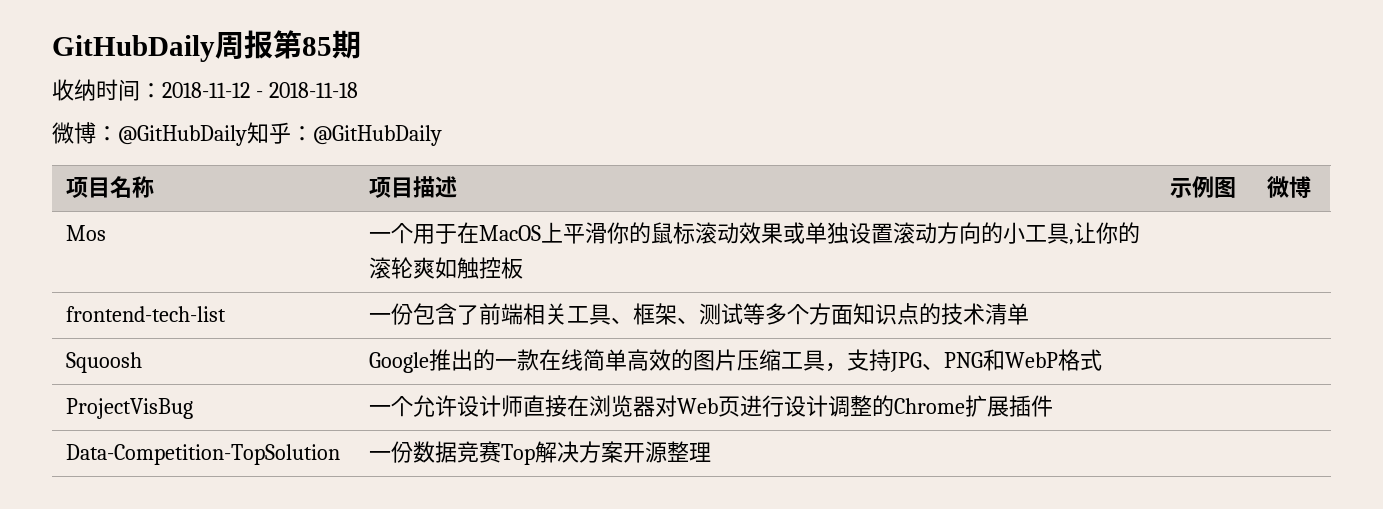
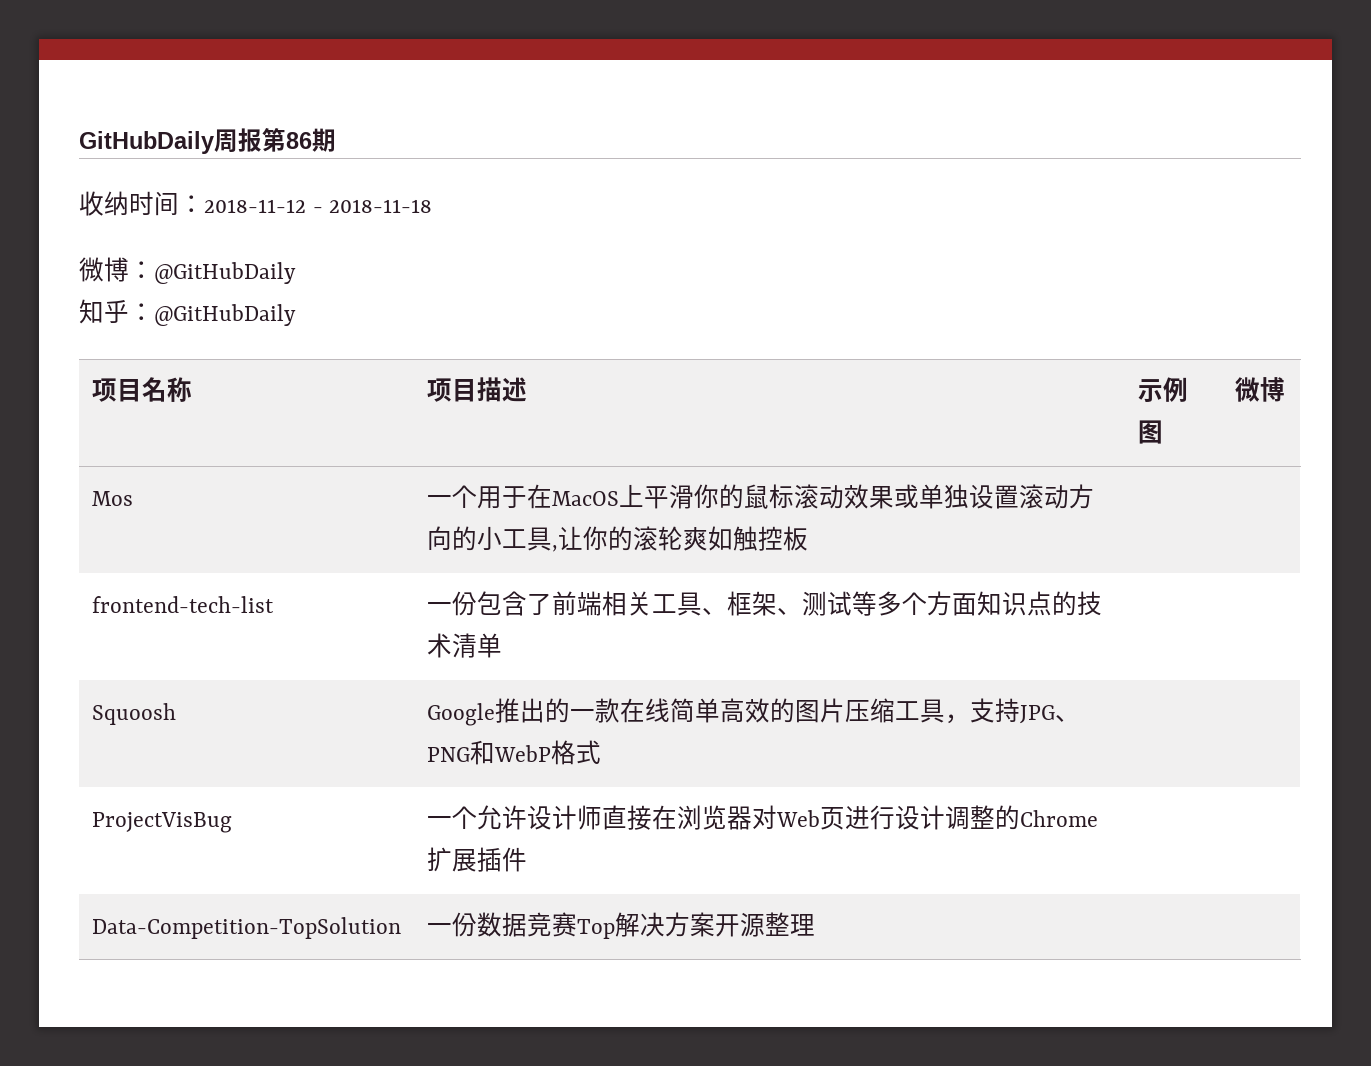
[302,37,332,56] 85 -> [286,132,312,149] 86
(247, 135) none -> (296, 273) //

